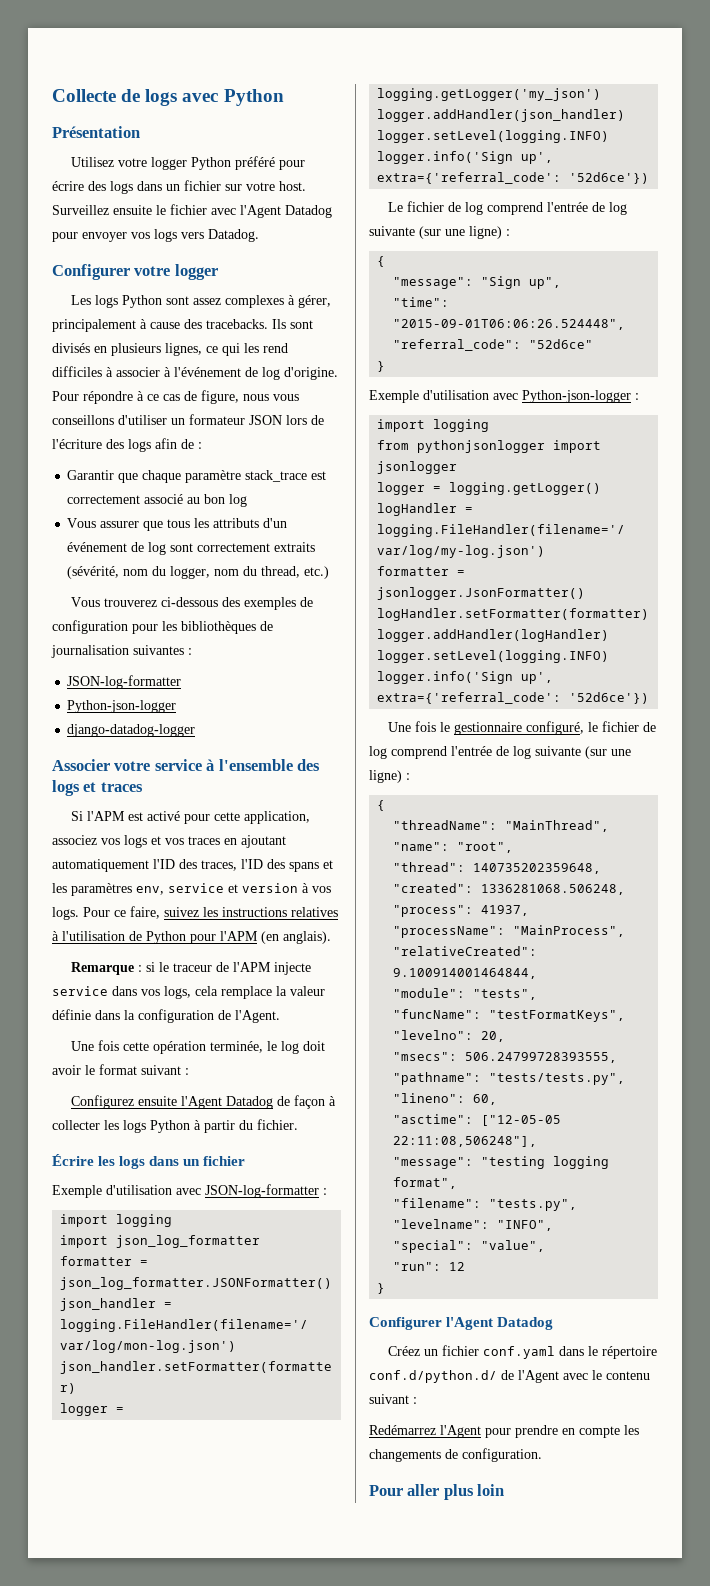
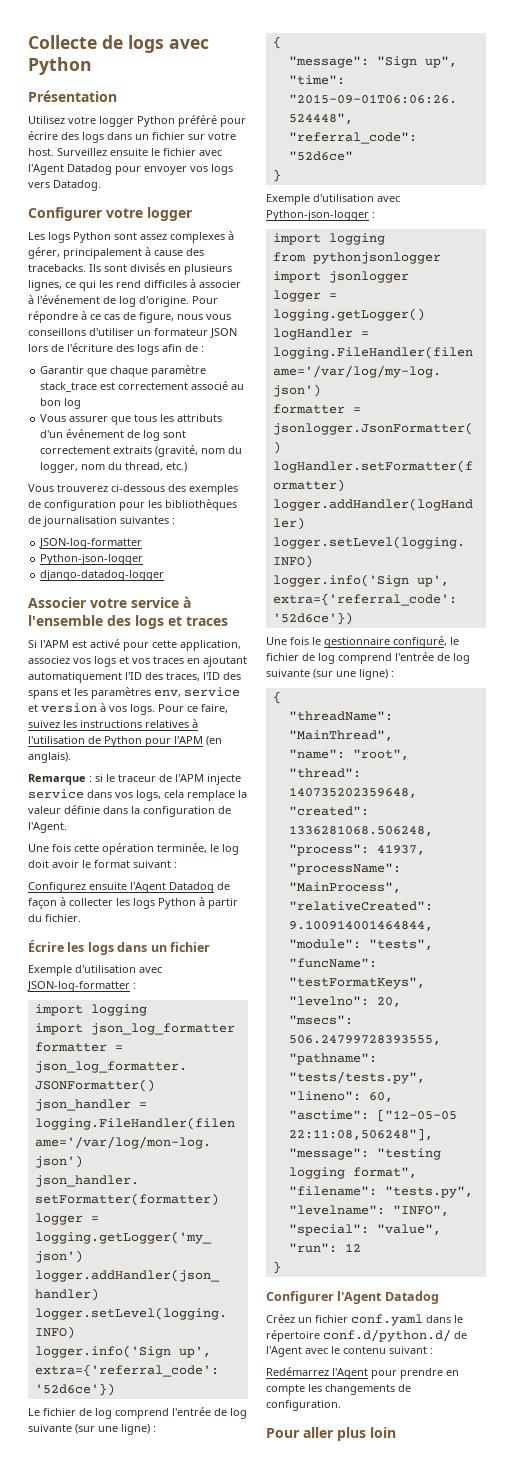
[67,566,120,579] (sévérité, -> [155,445,199,457] (gravité,

